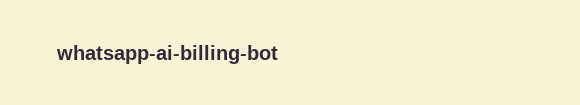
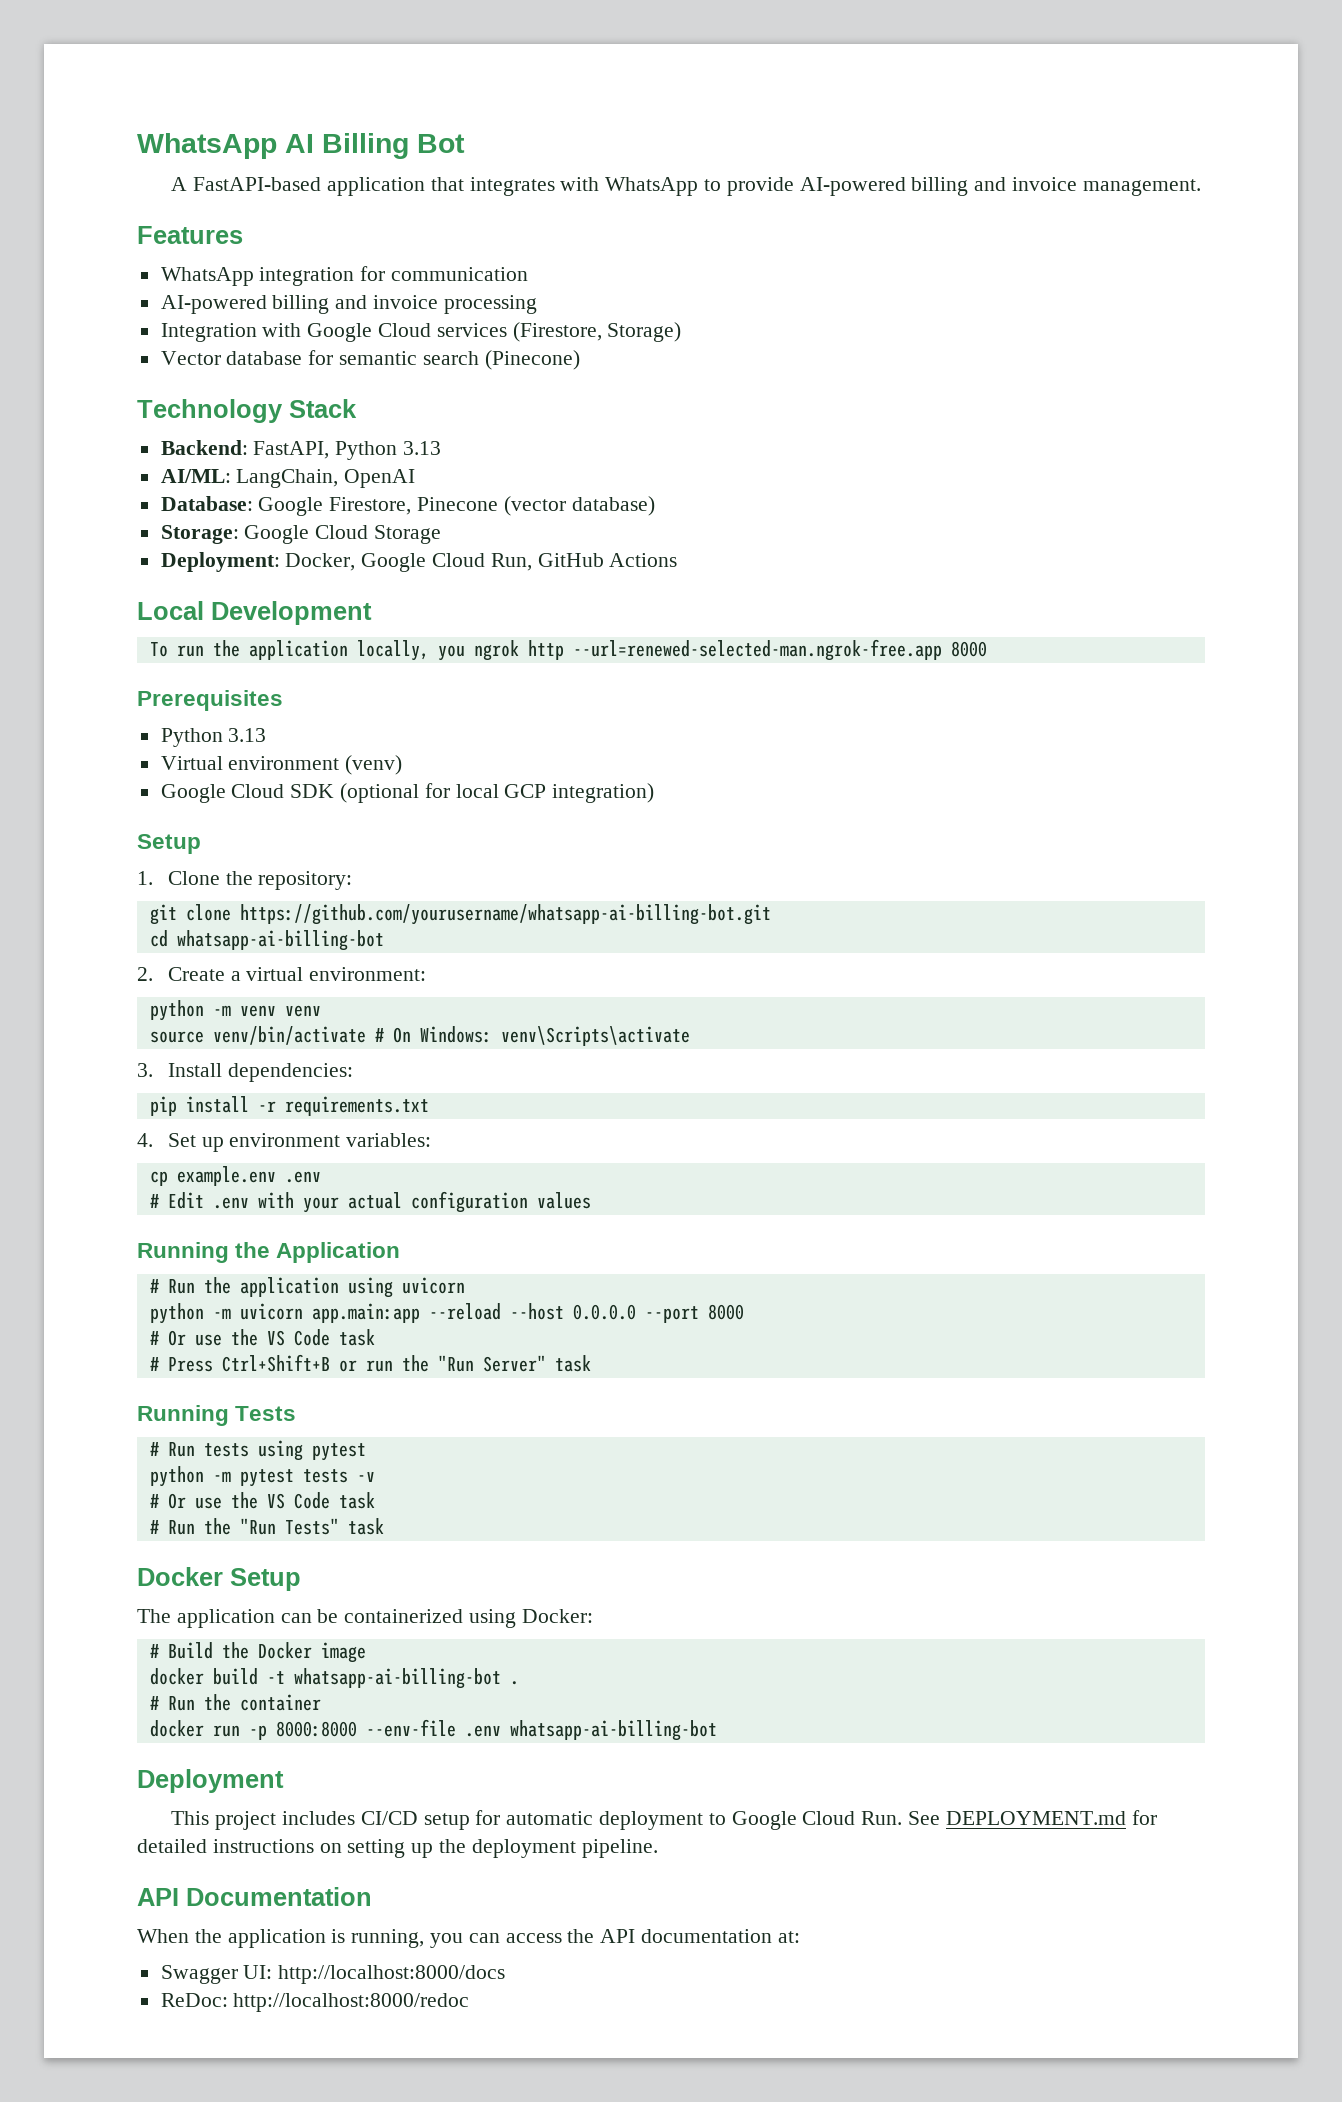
[56,45,278,64] whatsapp-ai-billing-bot -> [137,133,465,159] [171,177,1201,196] [137,226,243,244] [160,266,529,286] [160,295,537,314] [160,322,682,342] [160,350,580,370] [137,399,357,423] [160,440,442,460] [160,469,416,488] [160,496,655,516] [160,525,442,544] [160,552,678,572] [137,601,372,625] [149,639,987,661] [137,690,283,711] [160,728,267,747] [160,755,403,775] [160,783,655,803] [137,834,201,854] [137,871,353,890] [149,904,771,925] [149,930,384,951] [137,967,427,981] [149,1000,321,1021] [149,1026,690,1046] [137,1063,353,1082] [149,1096,429,1116] [137,1133,432,1152] [149,1166,321,1186] [149,1191,591,1213] [137,1242,401,1263] [149,1277,465,1298] [149,1303,744,1324] [149,1329,375,1346] [149,1354,591,1372] [137,1405,297,1426] [149,1440,366,1461] [149,1466,375,1487] [149,1492,375,1509] [149,1518,384,1535] [137,1567,301,1591] [137,1609,593,1628] [149,1642,366,1663] [149,1668,519,1689] [149,1694,321,1711] [149,1719,717,1741] [137,1769,284,1793] [171,1810,1157,1830] [137,1839,658,1858] [137,1887,372,1906] [137,1929,800,1948] [160,1965,506,1984] [160,1993,470,2012] WhatsApp AI Billing Bot // A FastAPI-based application that integrates with WhatsApp to provide AI-powered billing and invoice management. // Features // WhatsApp integration for communication // AI-powered billing and invoice processing // Integration with Google Cloud services (Firestore, Storage) // Vector database for semantic search (Pinecone) // Technology Stack // Backend: FastAPI, Python 3.13 // AI/ML: LangChain, OpenAI // Database: Google Firestore, Pinecone (vector database) // Storage: Google Cloud Storage // Deployment: Docker, Google Cloud Run, GitHub Actions // Local Development // To run the application locally, you ngrok http --url=renewed-selected-man.ngrok-free.app 8000 // Prerequisites // Python 3.13 // Virtual environment (venv) // Google Cloud SDK (optional for local GCP integration) // Setup // 1. Clone the repository: // git clone https://github.com/yourusername/whatsapp-ai-billing-bot.git // cd whatsapp-ai-billing-bot // 2. Create a virtual environment: // python -m venv venv // source venv/bin/activate # On Windows: venv\Scripts\activate // 3. Install dependencies: // pip install -r requirements.txt // 4. Set up environment variables: // cp example.env .env // # Edit .env with your actual configuration values // Running the Application // # Run the application using uvicorn // python -m uvicorn app.main:app --reload --host 0.0.0.0 --port 8000 // # Or use the VS Code task // # Press Ctrl+Shift+B or run the "Run Server" task // Running Tests // # Run tests using pytest // python -m pytest tests -v // # Or use the VS Code task // # Run the "Run Tests" task // Docker Setup // The application can be containerized using Docker: // # Build the Docker image // docker build -t whatsapp-ai-billing-bot . // # Run the container // docker run -p 8000:8000 --env-file .env whatsapp-ai-billing-bot // Deployment // This project includes CI/CD setup for automatic deployment to Google Cloud Run. See DEPLOYMENT.md for detailed instructions on setting up the deployment pipeline. // API Documentation // When the application is running, you can access the API documentation at: // Swagger UI: http://localhost:8000/docs // ReDoc: http://localhost:8000/redoc

